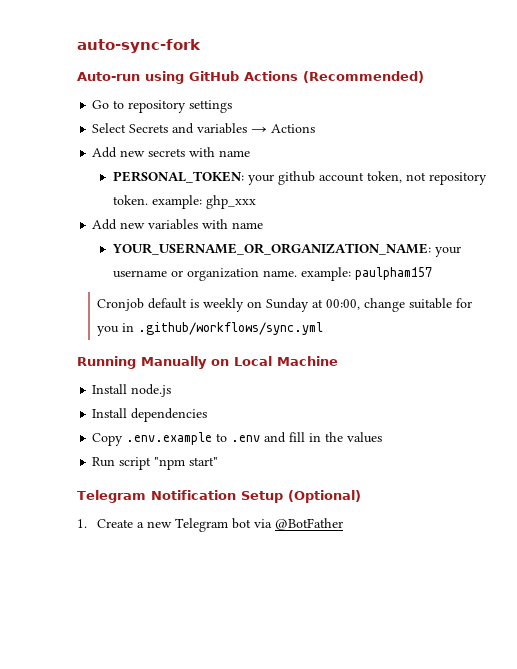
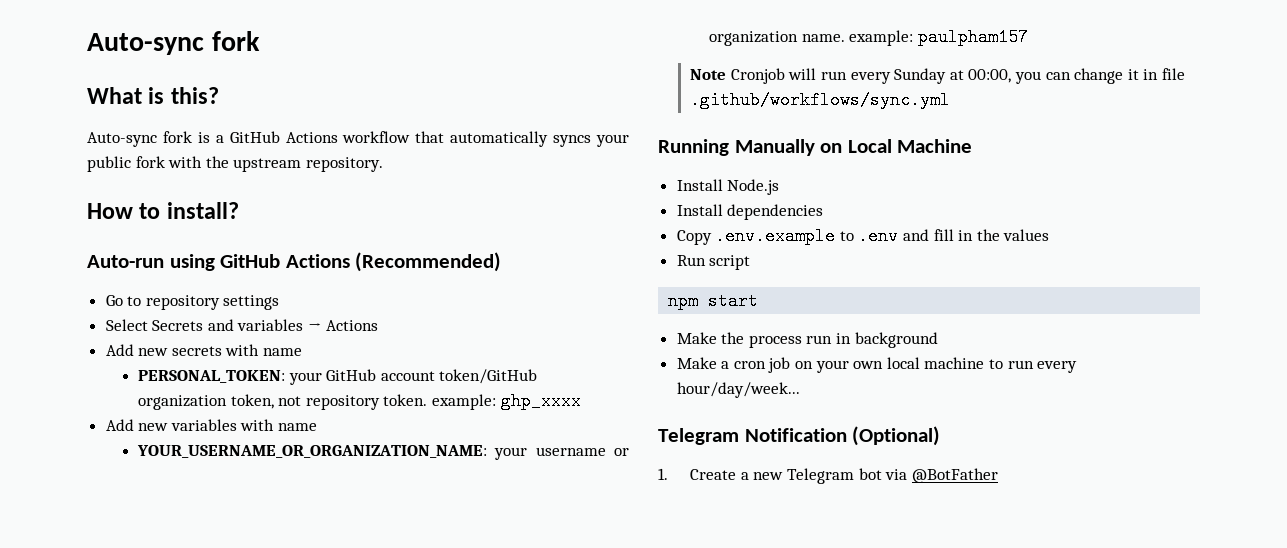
[77,39,201,53] auto-sync-fork -> [87,31,260,55] [87,87,219,104] [87,131,629,147] [87,156,383,172] [87,202,239,219] Auto-sync fork // What is this? // Auto-sync fork is a GitHub Actions workflow that automatically syncs your public fork with the upstream repository. // How to install?
[277,171,364,185] github account -> [326,369,538,384] [137,395,227,410] GitHub account token/GitHub organization
[205,195,256,209] ghp_xxx -> [500,392,581,410] ghp_xxxx
[97,298,473,312] [97,323,135,336] Cronjob default is weekly on Sunday at 00:00, change suitable for you in -> [690,68,1185,84] Note Cronjob will run every Sunday at 00:00, you can change it in file
[131,384,172,397] node.js -> [727,179,780,195] Node.js
[154,457,219,470] "npm start" -> [668,292,759,310] [676,332,938,348] [676,357,1078,373] [676,382,800,398] // npm start // Make the process run in background // Make a cron job on your own local machine to run every hour/day/week...
[240,491,283,503] Setup -> (847, 435) none

